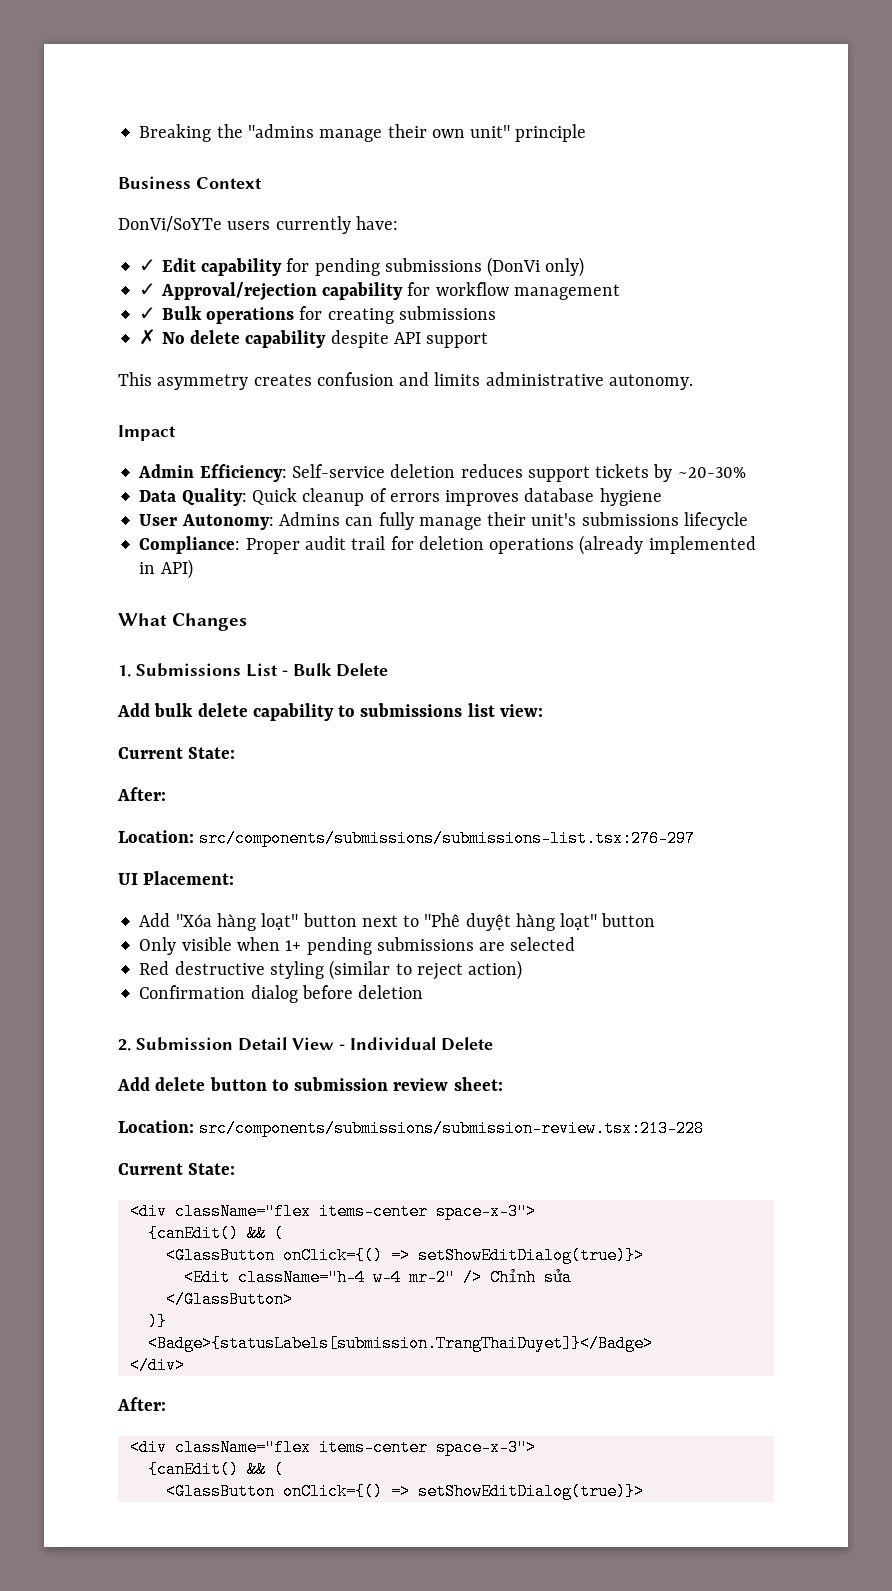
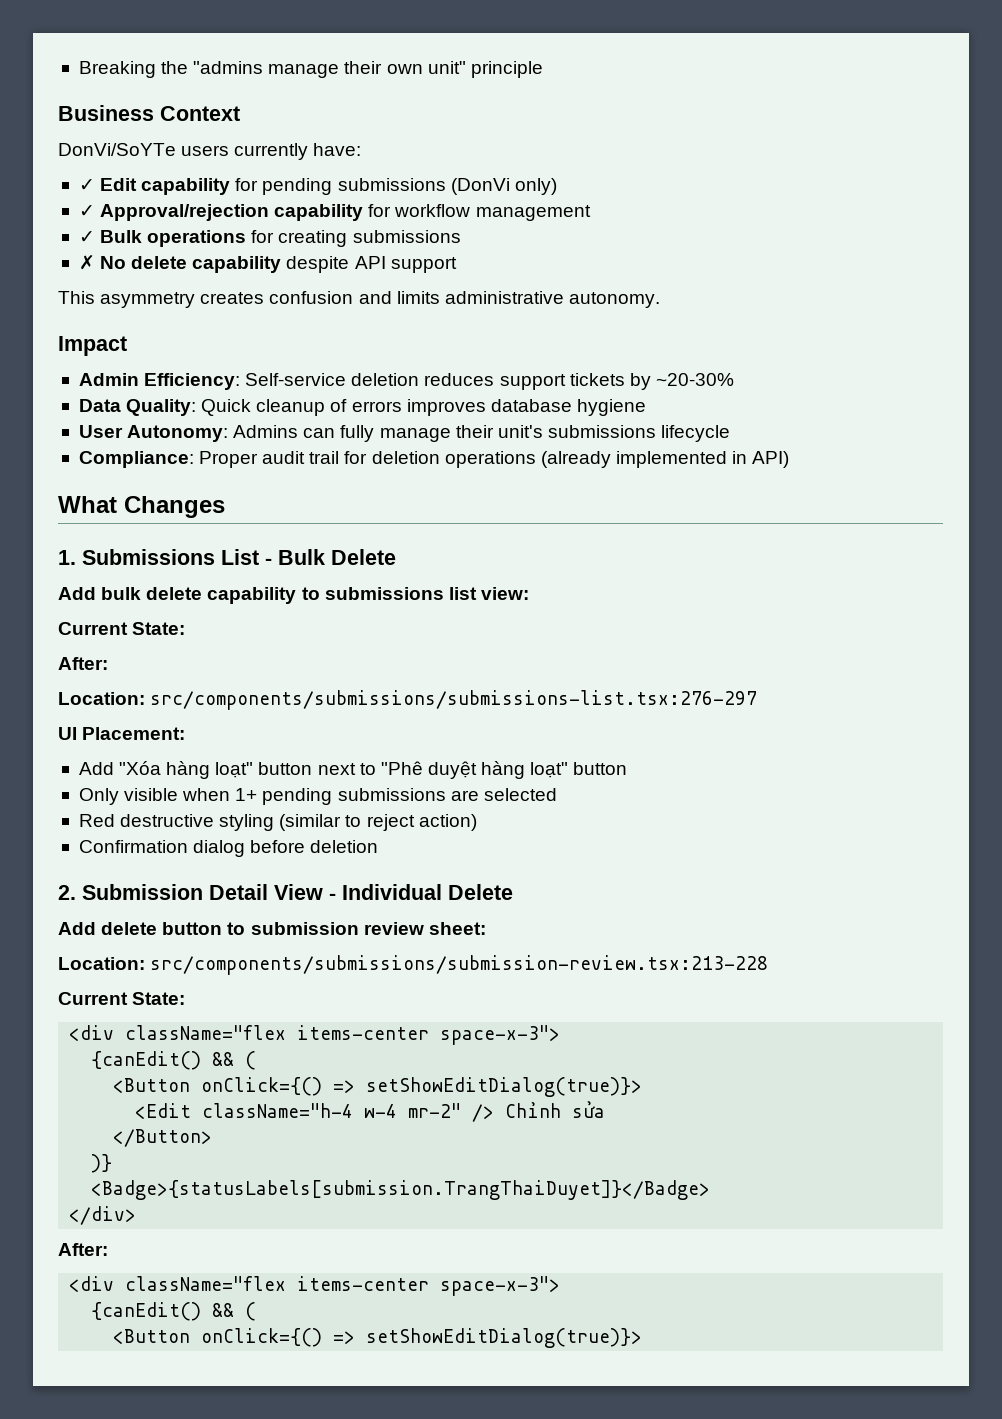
[165,1247,275,1264] <GlassButton -> [113,1078,191,1093] <Button
[165,1291,293,1308] </GlassButton> -> [113,1129,213,1147] </Button>
[165,1483,275,1500] <GlassButton -> [113,1329,191,1344] <Button

